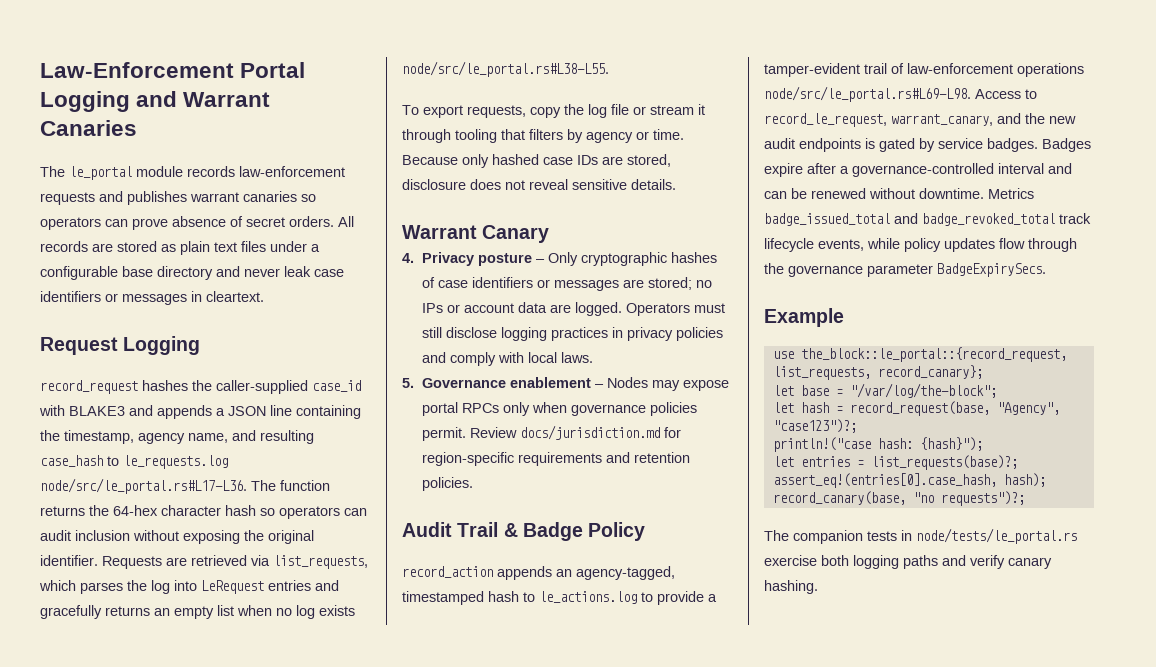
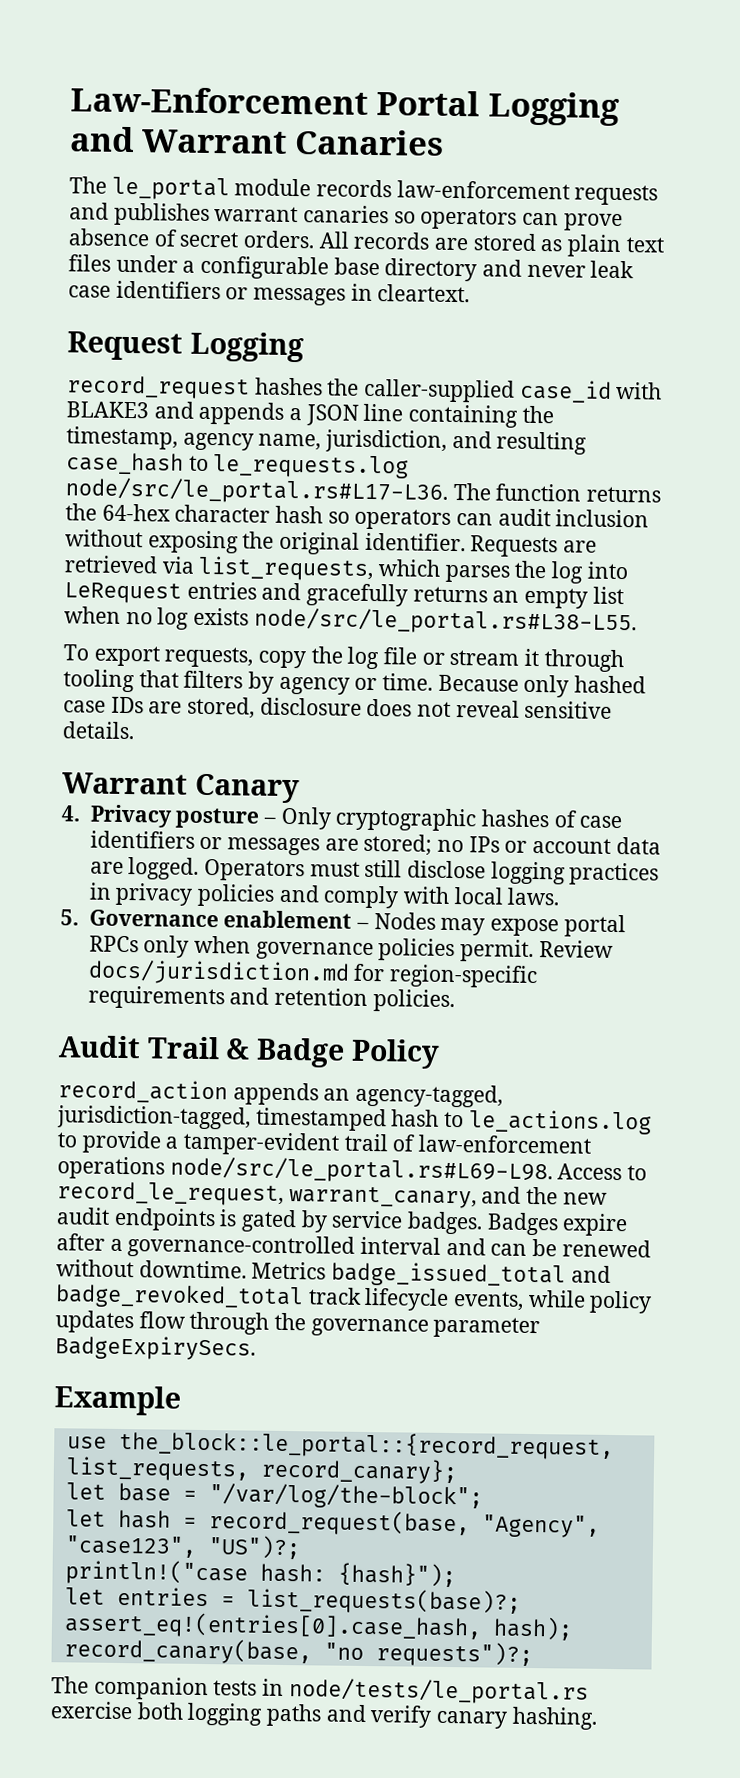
(228, 438) none -> [325,429,448,453] jurisdiction,
(675, 573) none -> [57,1105,251,1130] jurisdiction-tagged,
[772,419,857,433] "case123")?; -> [64,1535,301,1560] "case123", "US")?;

